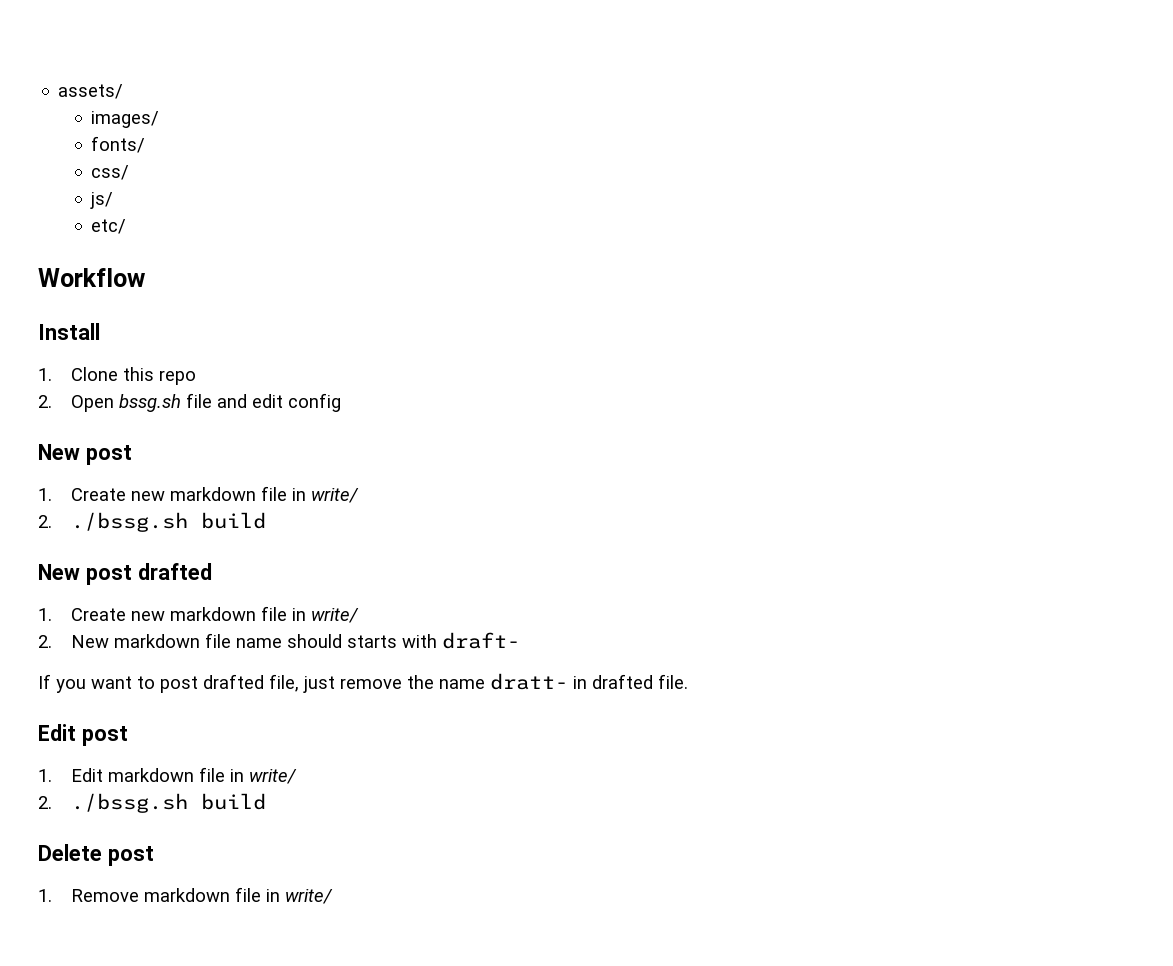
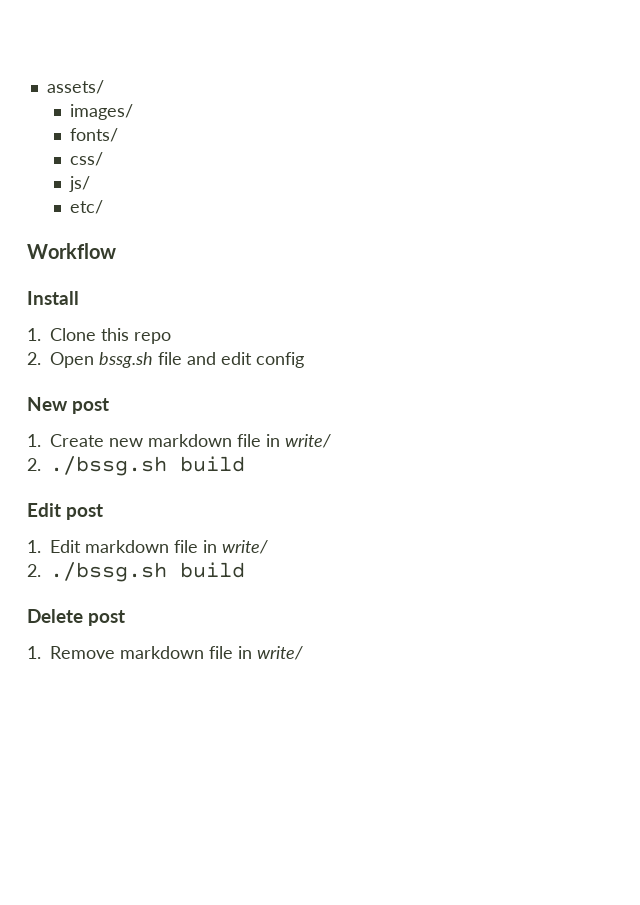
[38,563,212,585] [38,606,359,623] [38,632,520,649] [38,673,688,693] // New post drafted // 1. Create new markdown file in write/ // 2. New markdown file name should starts with draft- // If you want to post drafted file, just remove the name dratt- in drafted file. -> (246, 464) none

